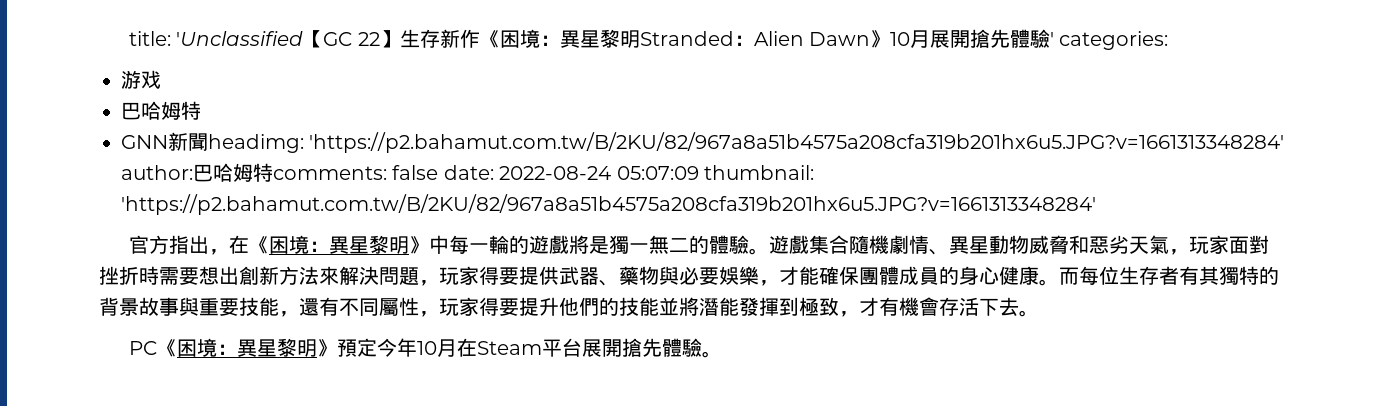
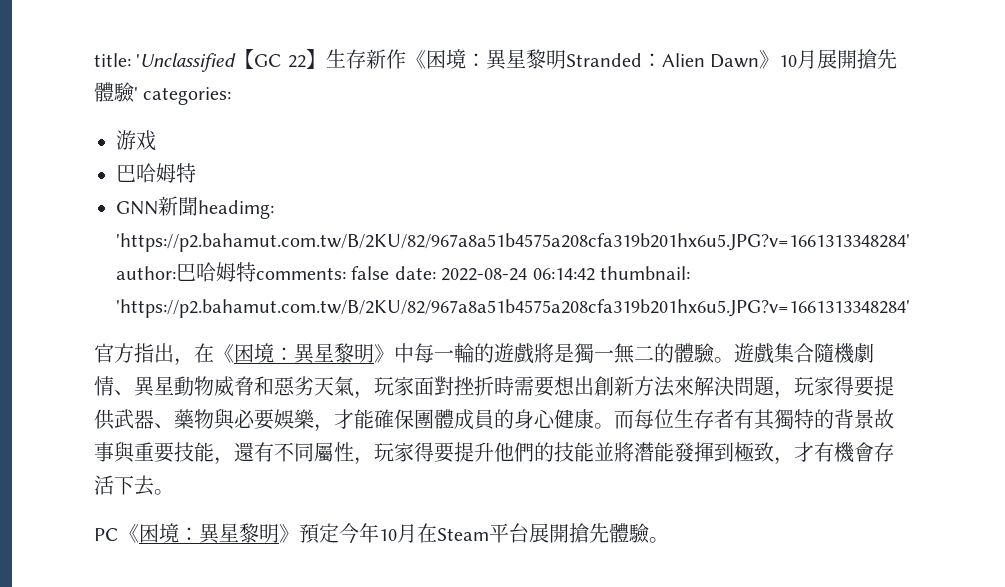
[616,166,699,180] 05:07:09 -> [532,268,595,281] 06:14:42

